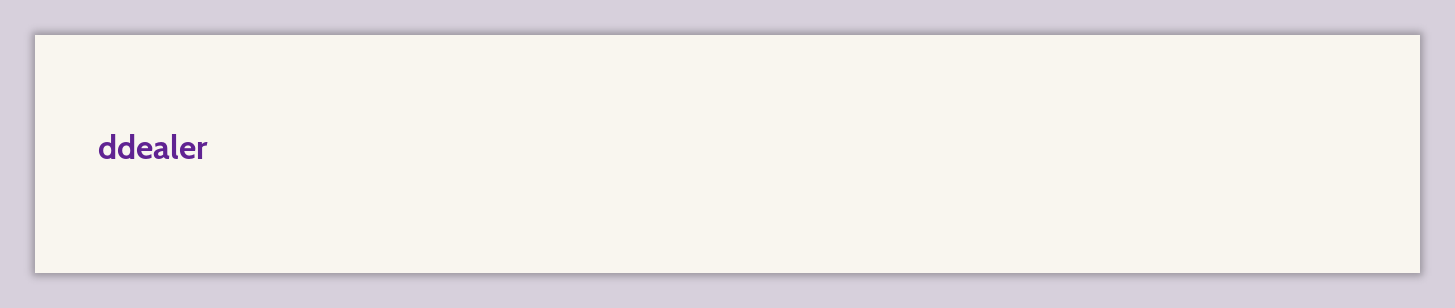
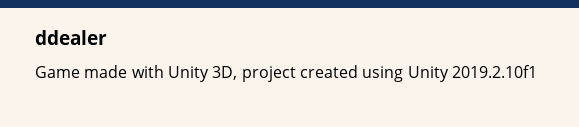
(208, 146) none -> [35,65,537,82] // Game made with Unity 3D, project created using Unity 2019.2.10f1

